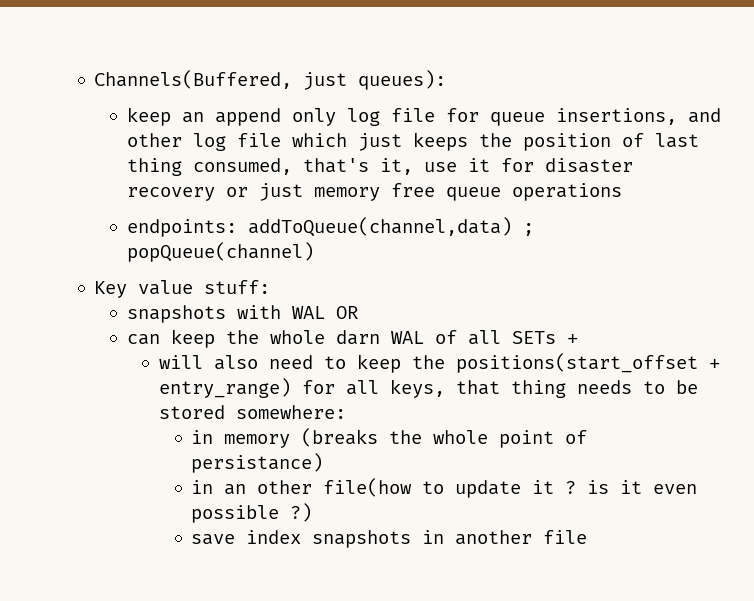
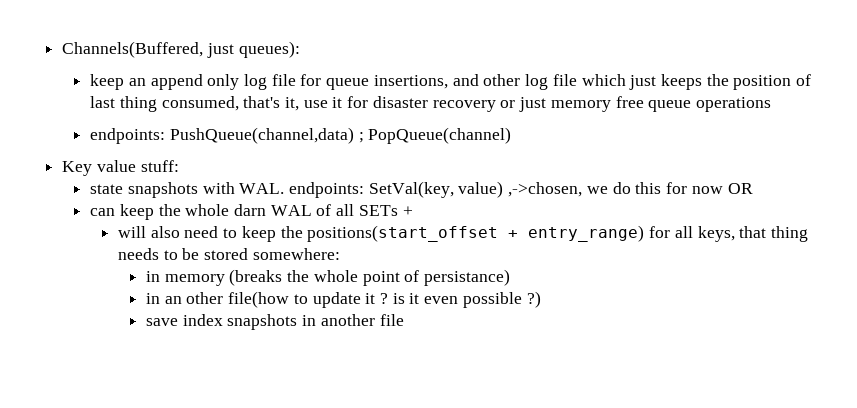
[247,217,534,237] [126,242,314,262] addToQueue(channel,data) ; popQueue(channel) -> [169,127,512,144] PushQueue(channel,data) ; PopQueue(channel)
(271, 287) none -> [90,184,124,194] state
[291,306,325,319] WAL -> [239,181,723,198] WAL. endpoints: SetVal(key, value) ,->chosen, we do this for now

